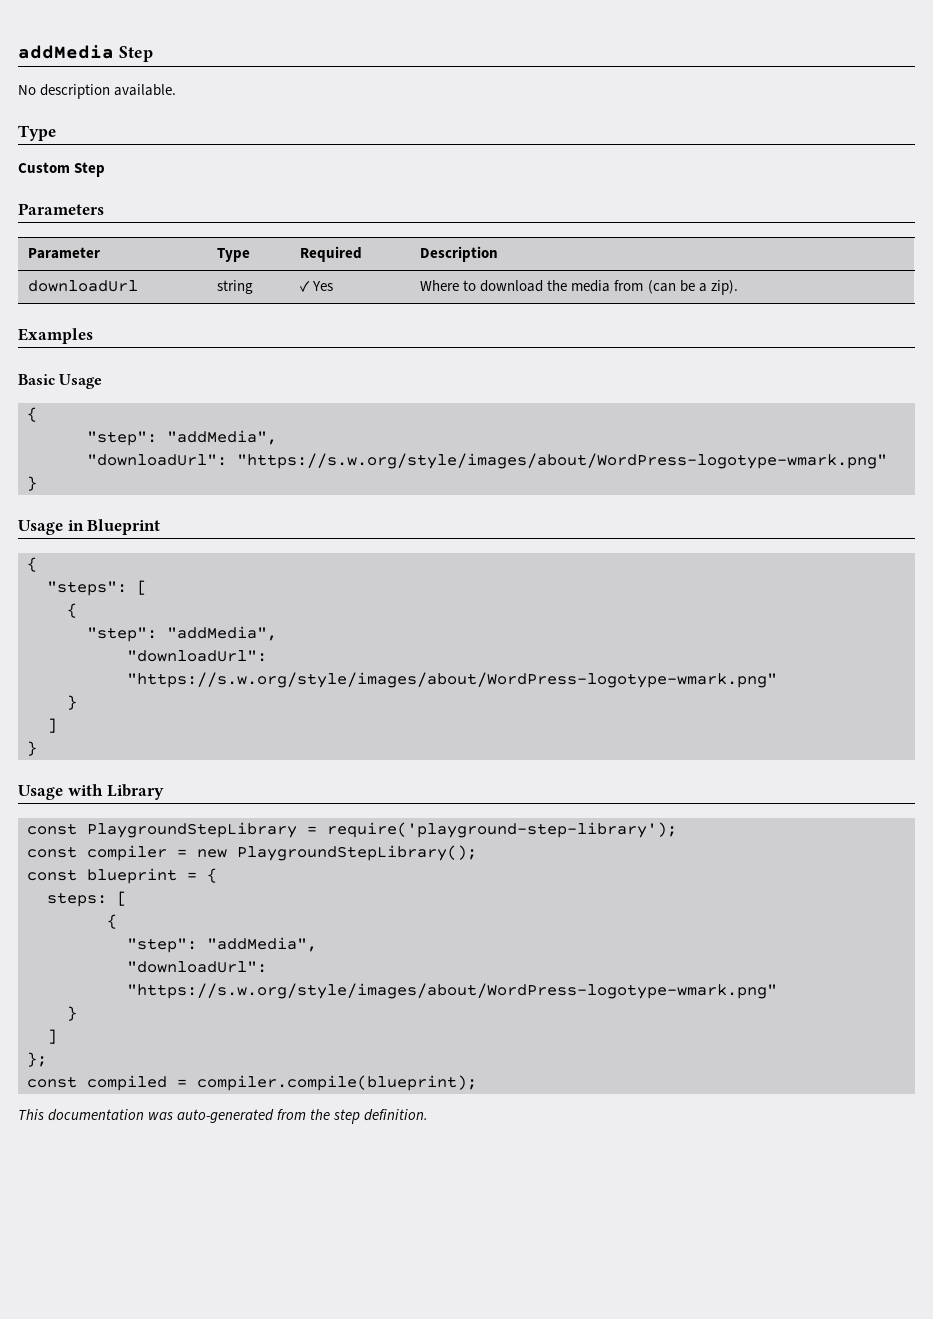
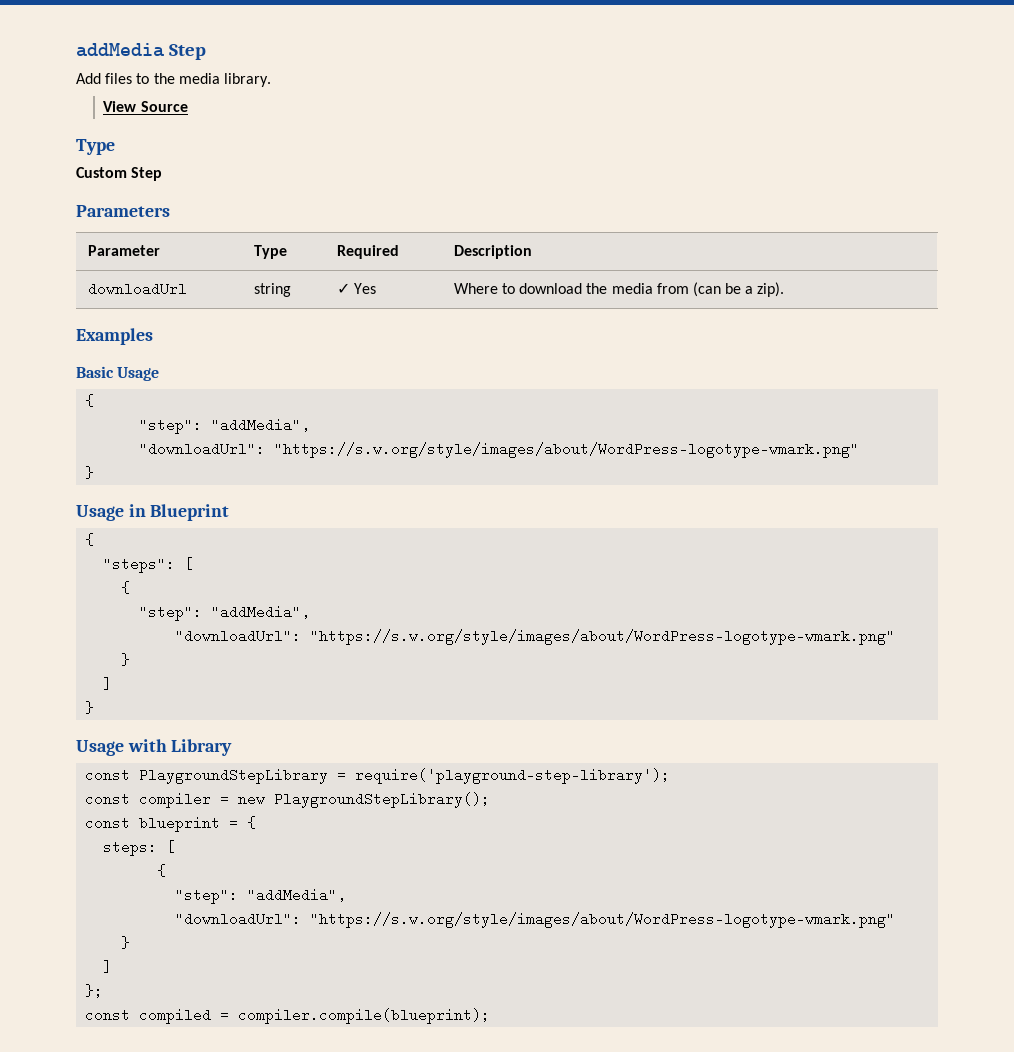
[18,84,177,99] No description available. -> [76,73,271,87] [103,101,188,112] Add files to the media library. // View Source
[18,1109,429,1124] // This documentation was auto-generated from the step definition. -> (491, 1016) none

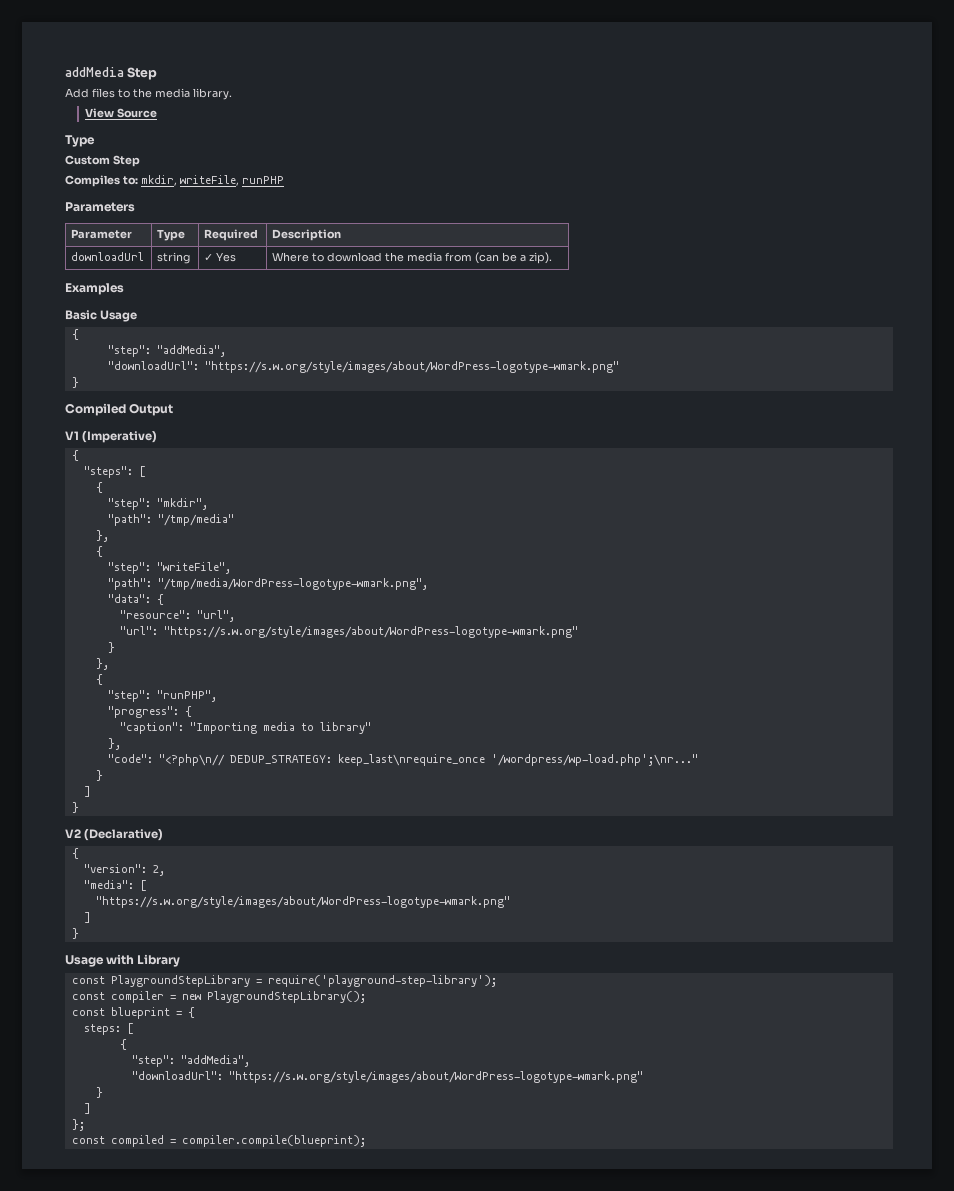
(163, 174) none -> [65,175,284,187] // Compiles to: mkdir, writeFile, runPHP
[76,504,230,521] Usage in Blueprint -> [65,403,174,416] [65,431,158,443] Compiled Output // V1 (Imperative)
[211,605,311,619] [175,629,896,645] [121,653,131,666] "addMedia", // "downloadUrl": "https://s.w.org/style/images/about/WordPress-logotype-wmark.png" // } -> [156,498,208,510] [107,514,234,526] [95,530,109,542] [95,546,103,557] [107,562,231,574] [107,578,428,590] [107,594,164,605] [119,610,235,622] [119,626,578,638] [107,642,115,653] [95,658,109,670] [95,674,103,685] [107,690,217,702] [107,706,192,718] [119,722,371,734] [107,738,121,750] [107,754,698,766] [95,770,103,781] [83,786,91,797] [71,802,79,813] [65,829,164,841] [71,848,79,859] [83,864,165,876] [83,880,147,891] [95,896,510,908] "mkdir", // "path": "/tmp/media" // }, // { // "step": "writeFile", // "path": "/tmp/media/WordPress-logotype-wmark.png", // "data": { // "resource": "url", // "url": "https://s.w.org/style/images/about/WordPress-logotype-wmark.png" // } // }, // { // "step": "runPHP", // "progress": { // "caption": "Importing media to library" // }, // "code": "<?php\n// DEDUP_STRATEGY: keep_last\nrequire_once '/wordpress/wp-load.php';\nr..." // } // ] // } // V2 (Declarative) // { // "version": 2, // "media": [ // "https://s.w.org/style/images/about/WordPress-logotype-wmark.png"

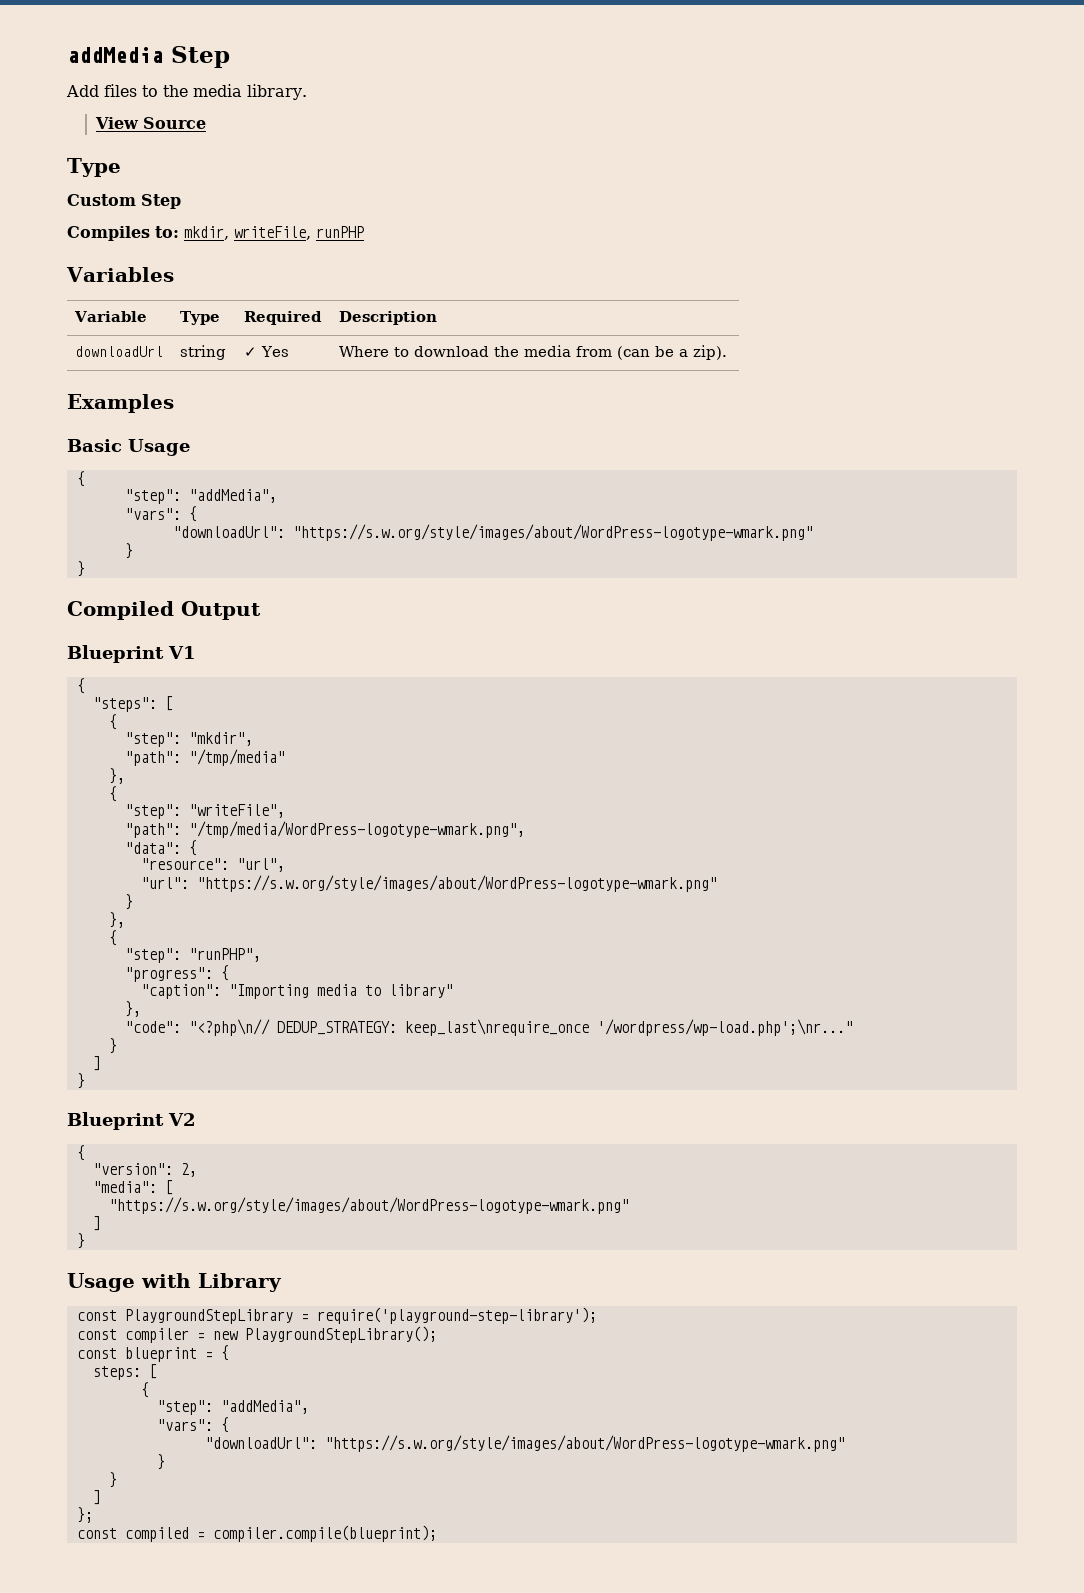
[65,202,135,212] [71,229,133,239] Parameters // Parameter -> [66,267,174,282] [74,311,148,322] Variables // Variable
[107,361,619,373] [71,377,79,388] // "downloadUrl": "https://s.w.org/style/images/about/WordPress-logotype-wmark.png" // } -> [124,506,197,522] [172,524,813,541] [124,543,133,559] [76,561,85,577] // "vars": { // "downloadUrl": "https://s.w.org/style/images/about/WordPress-logotype-wmark.png" // } // }
(174, 409) none -> [67,645,164,663] Blueprint
[82,431,158,443] (Imperative) -> (196, 652) none
(79, 807) none -> [67,1112,164,1130] Blueprint
[84,829,164,841] (Declarative) -> (196, 1119) none
[131,1071,643,1083] [95,1087,103,1098] // "downloadUrl": "https://s.w.org/style/images/about/WordPress-logotype-wmark.png" // } -> [156,1417,229,1433] [204,1435,845,1452] [156,1454,165,1470] [108,1472,117,1488] // "vars": { // "downloadUrl": "https://s.w.org/style/images/about/WordPress-logotype-wmark.png" // } // }

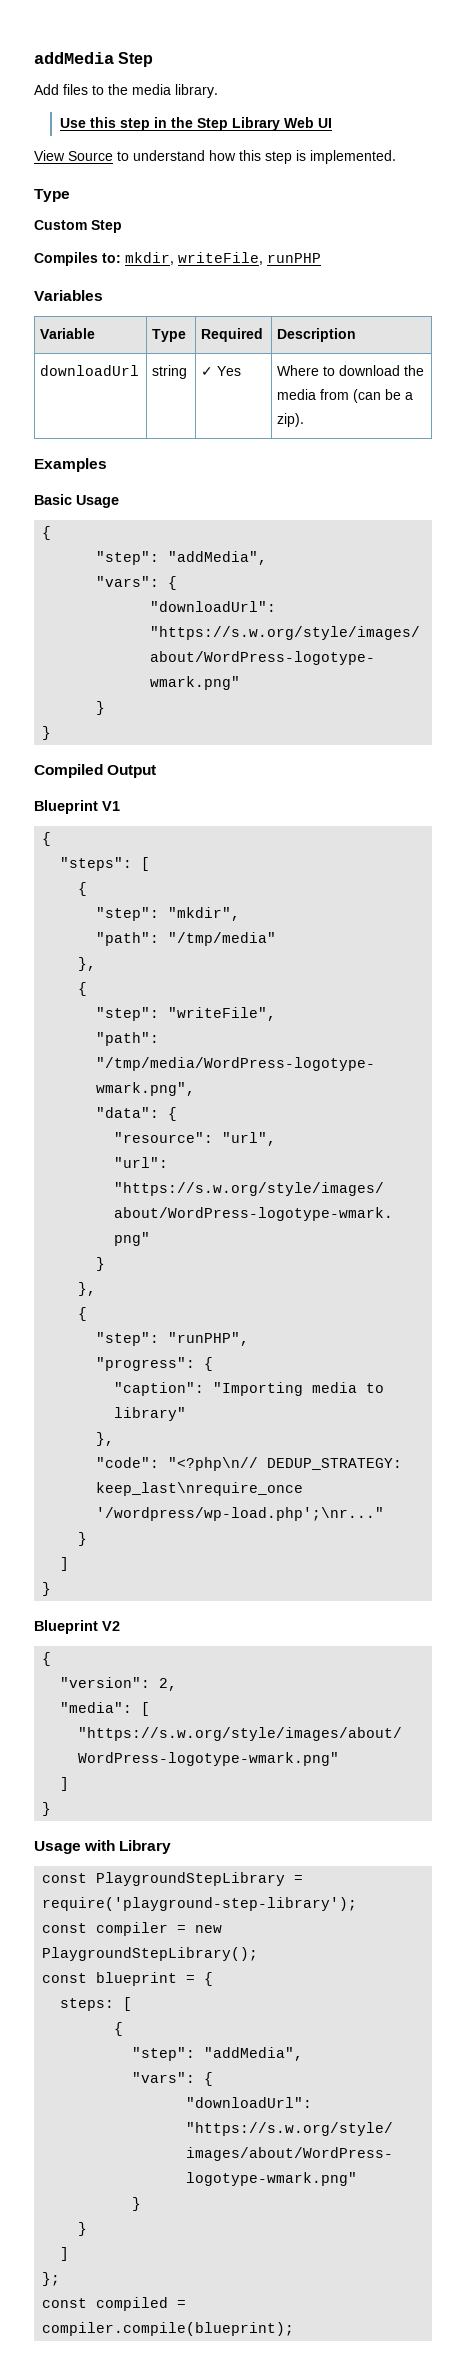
[95,117,207,129] View Source -> [60,117,333,131] [34,150,396,164] Use this step in the Step Library Web UI // View Source to understand how this step is implemented.

